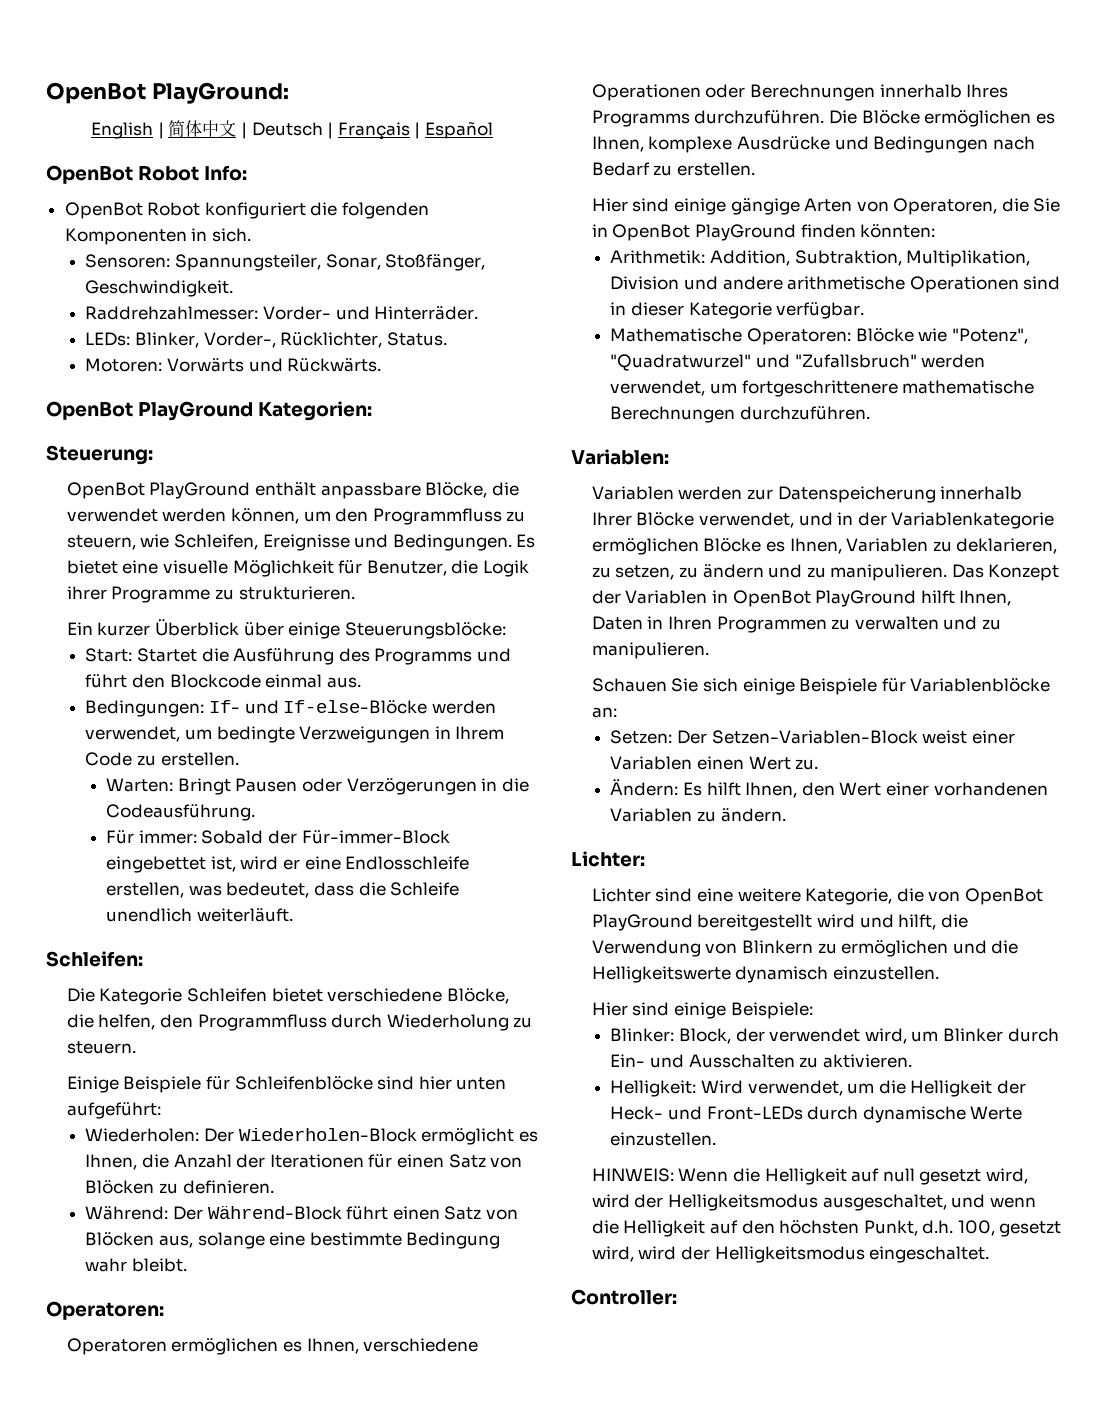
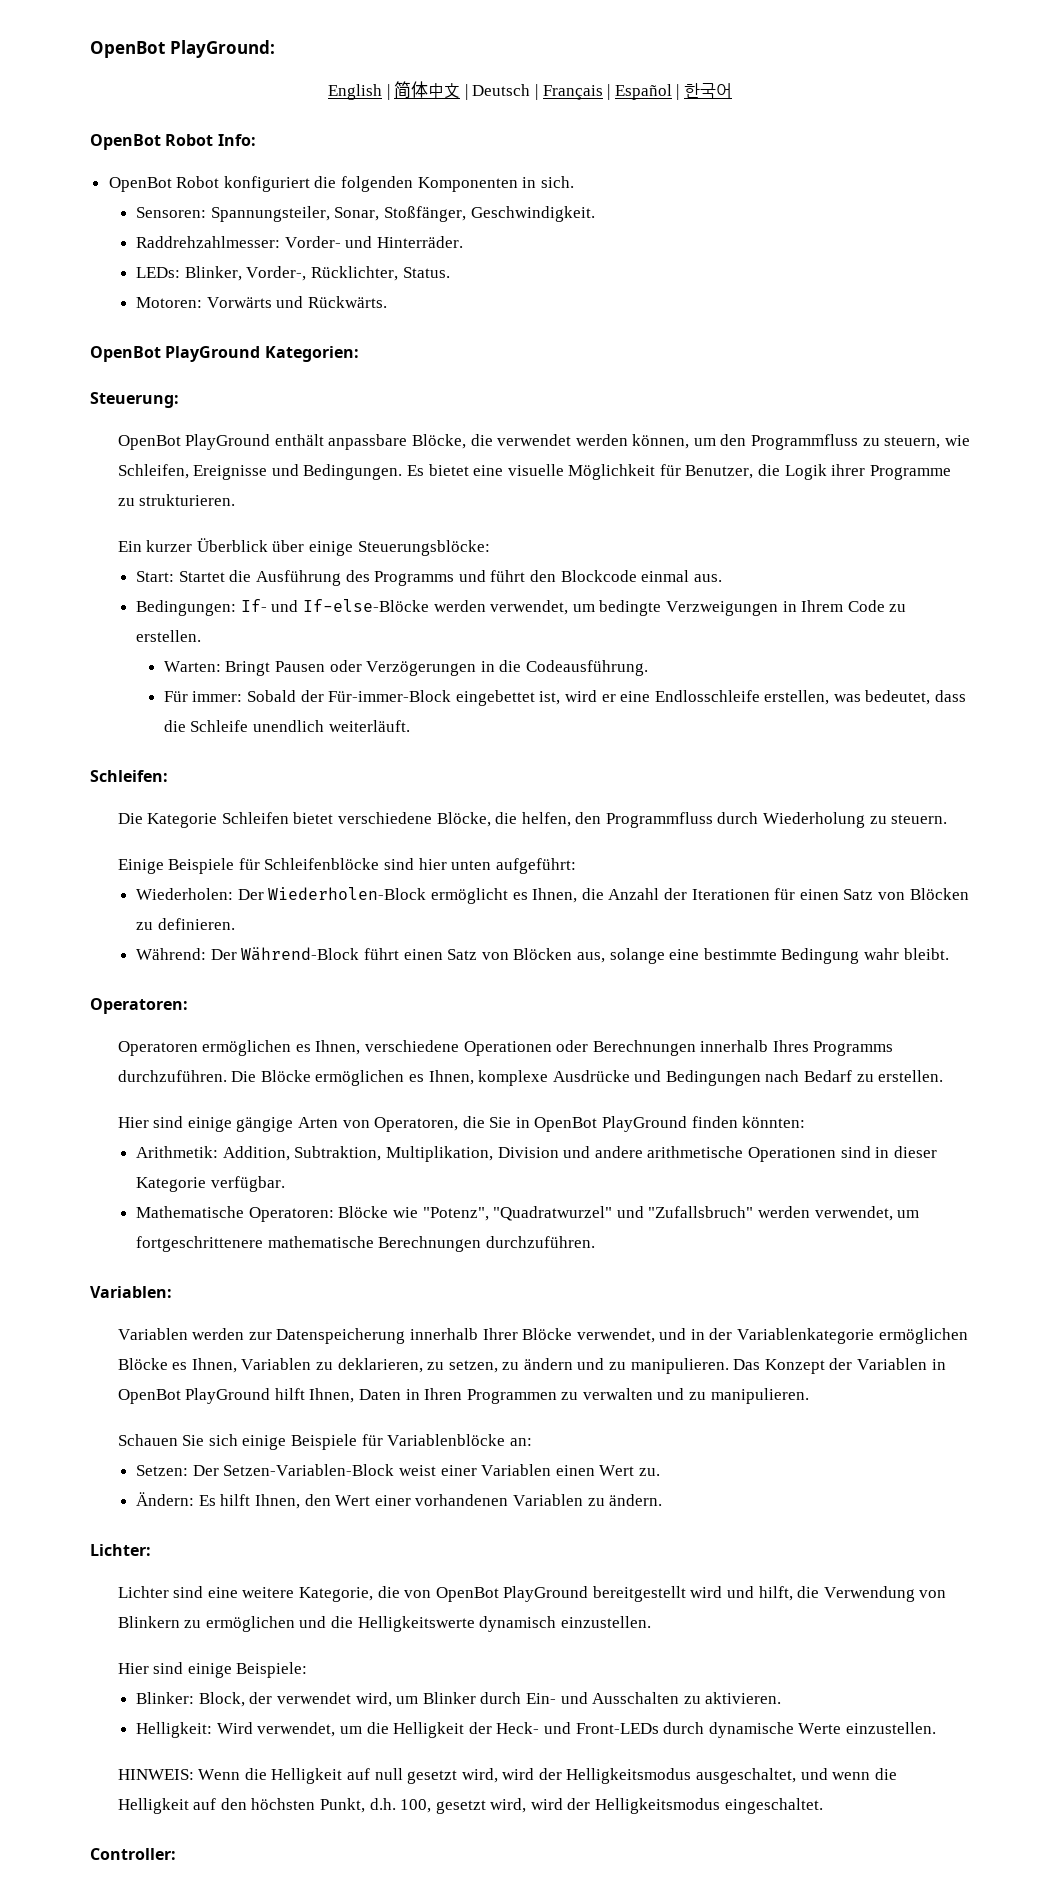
(493, 130) none -> [676,83,732,100] | 한국어

